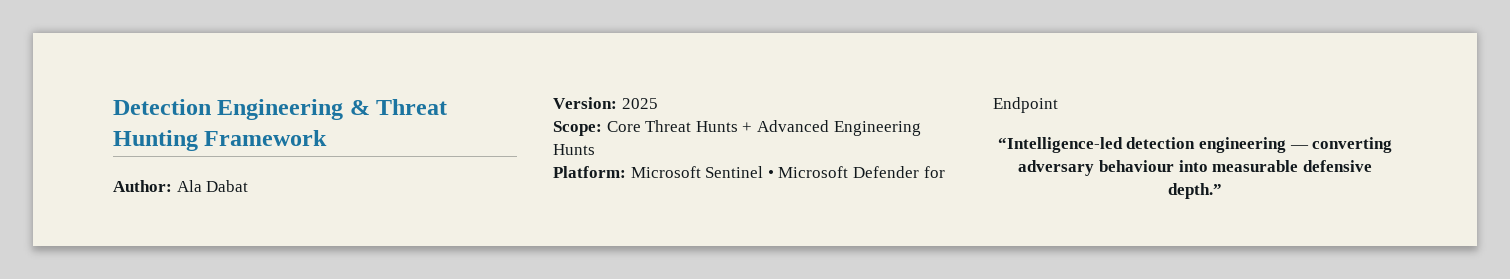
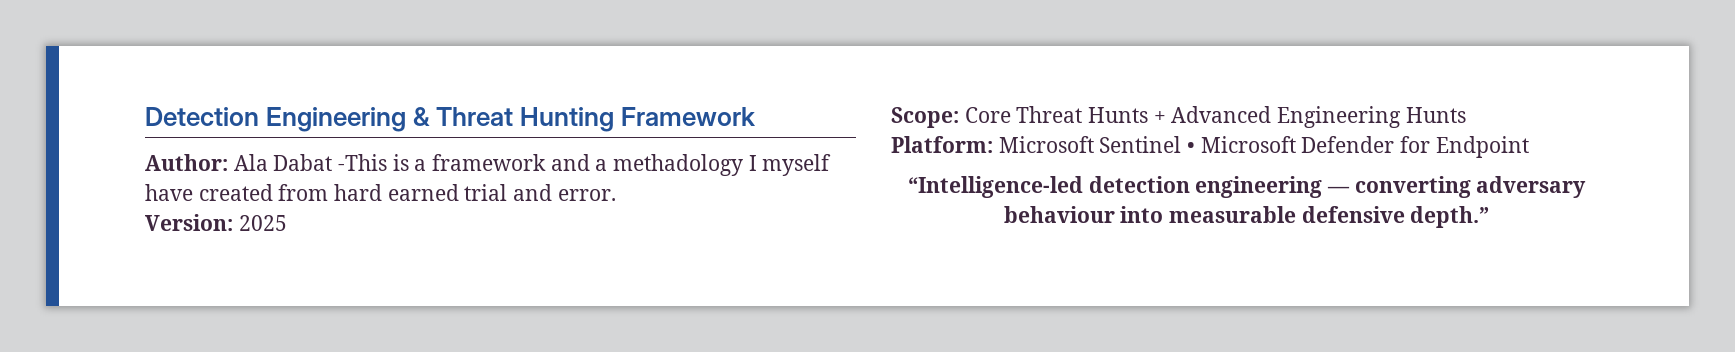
(249, 186) none -> [338,154,832,176] [145,184,616,201] -This is a framework and a methadology I myself have created from hard earned trial and error.

